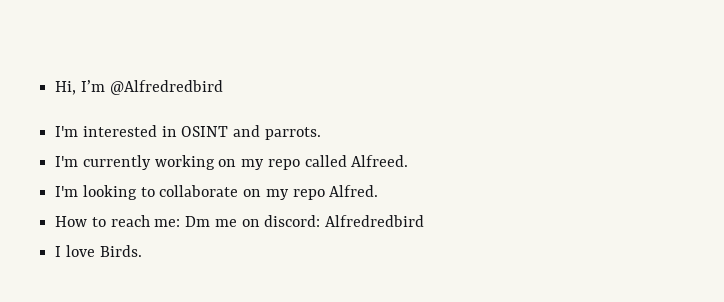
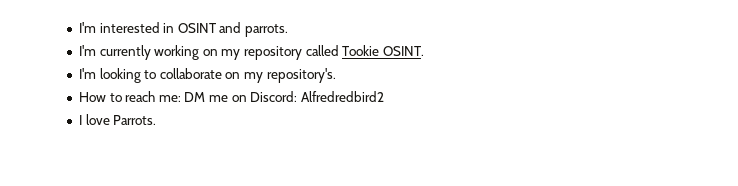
[55,80,223,95] Hi, I’m @Alfredredbird // -> (78, 27) none
[267,155,409,170] repo called Alfreed. -> [244,45,424,60] repository called Tookie OSINT.
[292,185,379,200] repo Alfred. -> [266,68,336,83] repository's.
[185,216,211,227] Dm -> [184,92,206,102] DM
[264,215,425,227] discord: Alfredredbird -> [250,91,385,102] Discord: Alfredredbird2
[99,245,142,257] Birds. -> [113,115,157,125] Parrots.

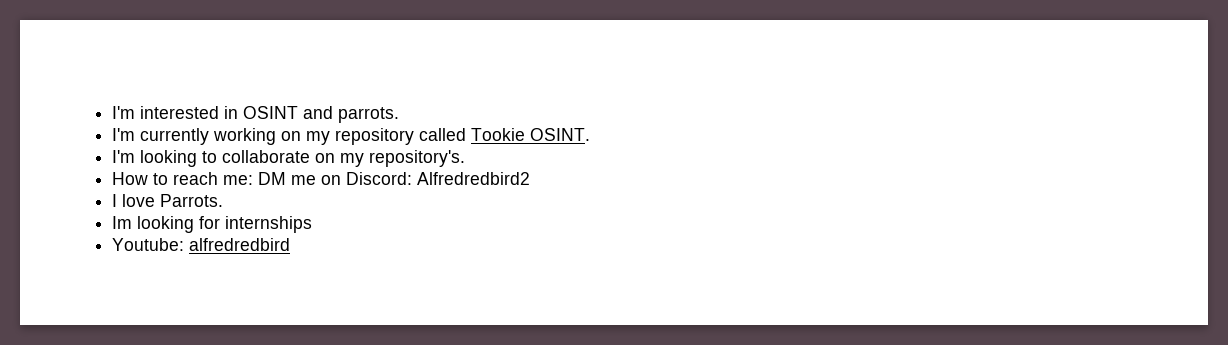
(157, 120) none -> [112,216,313,233] [112,238,291,251] // Im looking for internships // Youtube: alfredredbird

